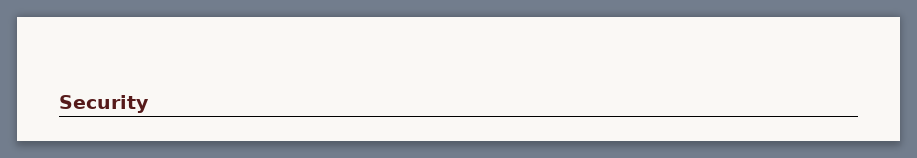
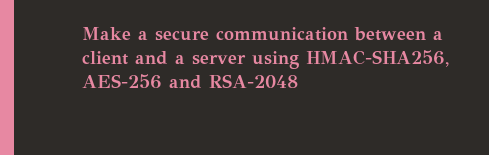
[59,95,149,113] Security -> [82,27,443,41] [82,50,449,69] [82,74,298,89] Make a secure communication between a client and a server using HMAC-SHA256, AES-256 and RSA-2048

